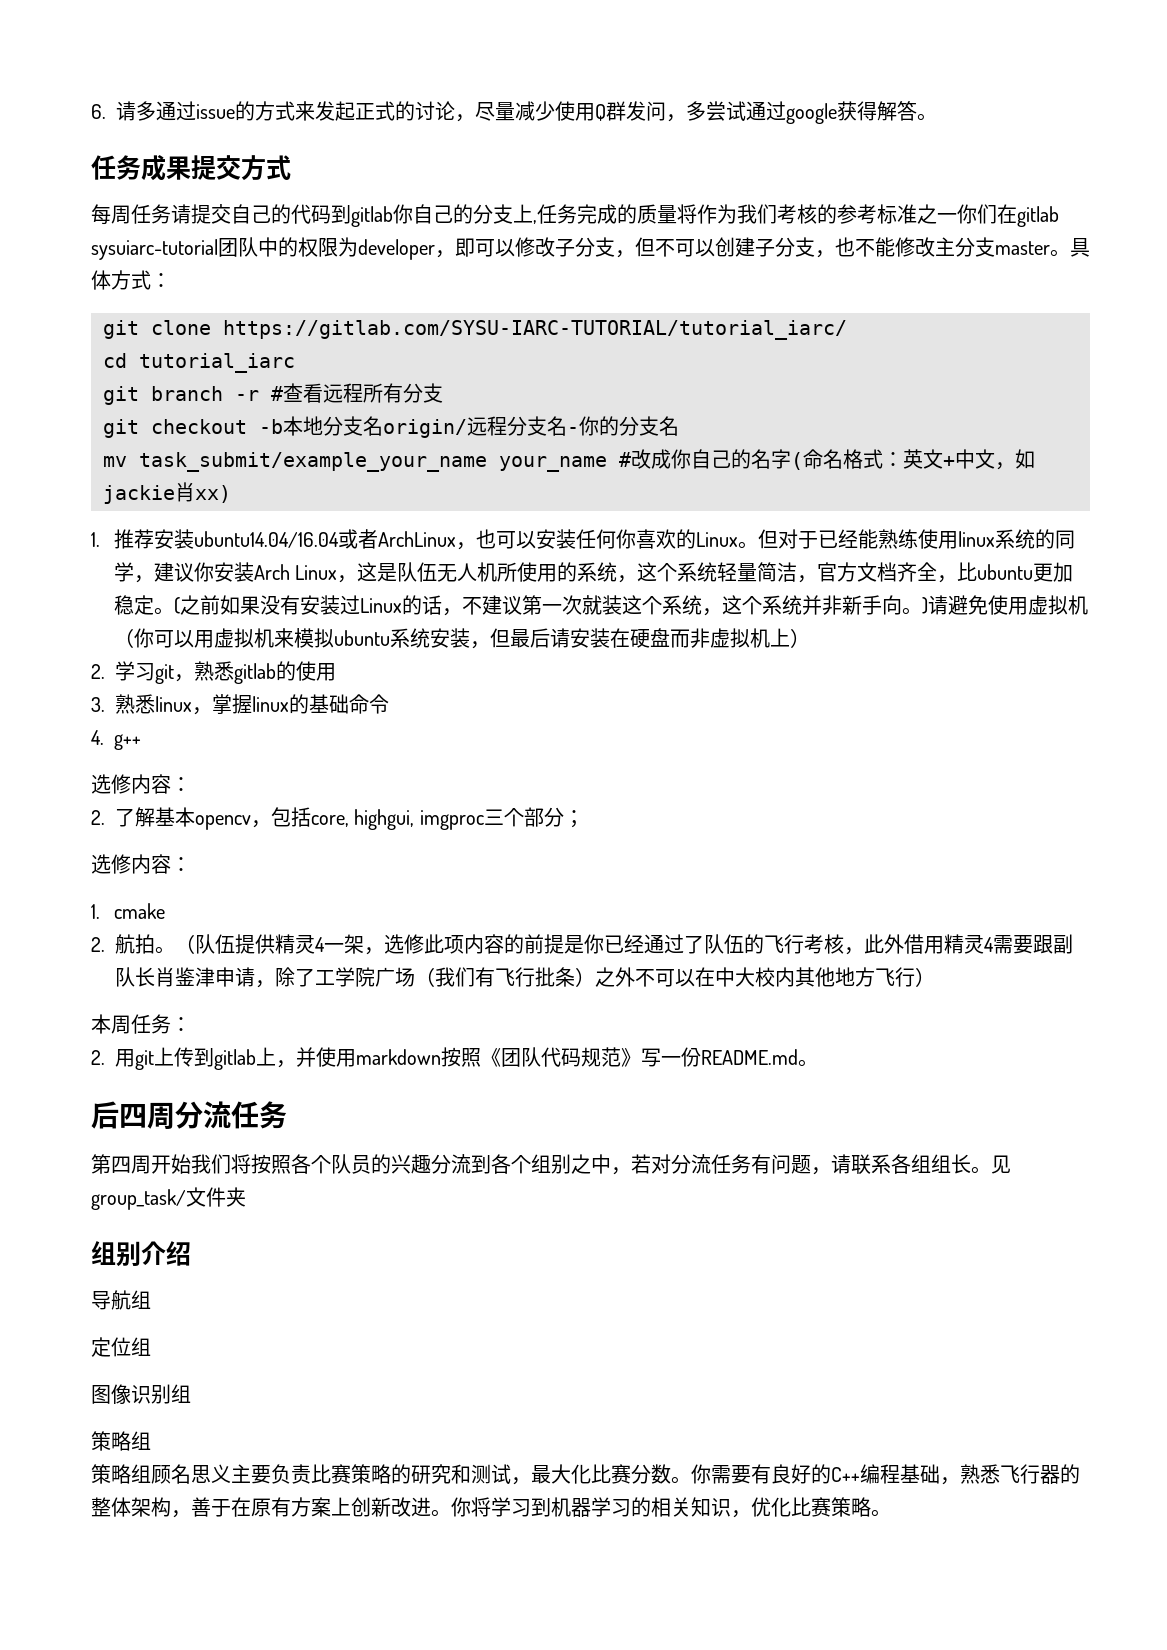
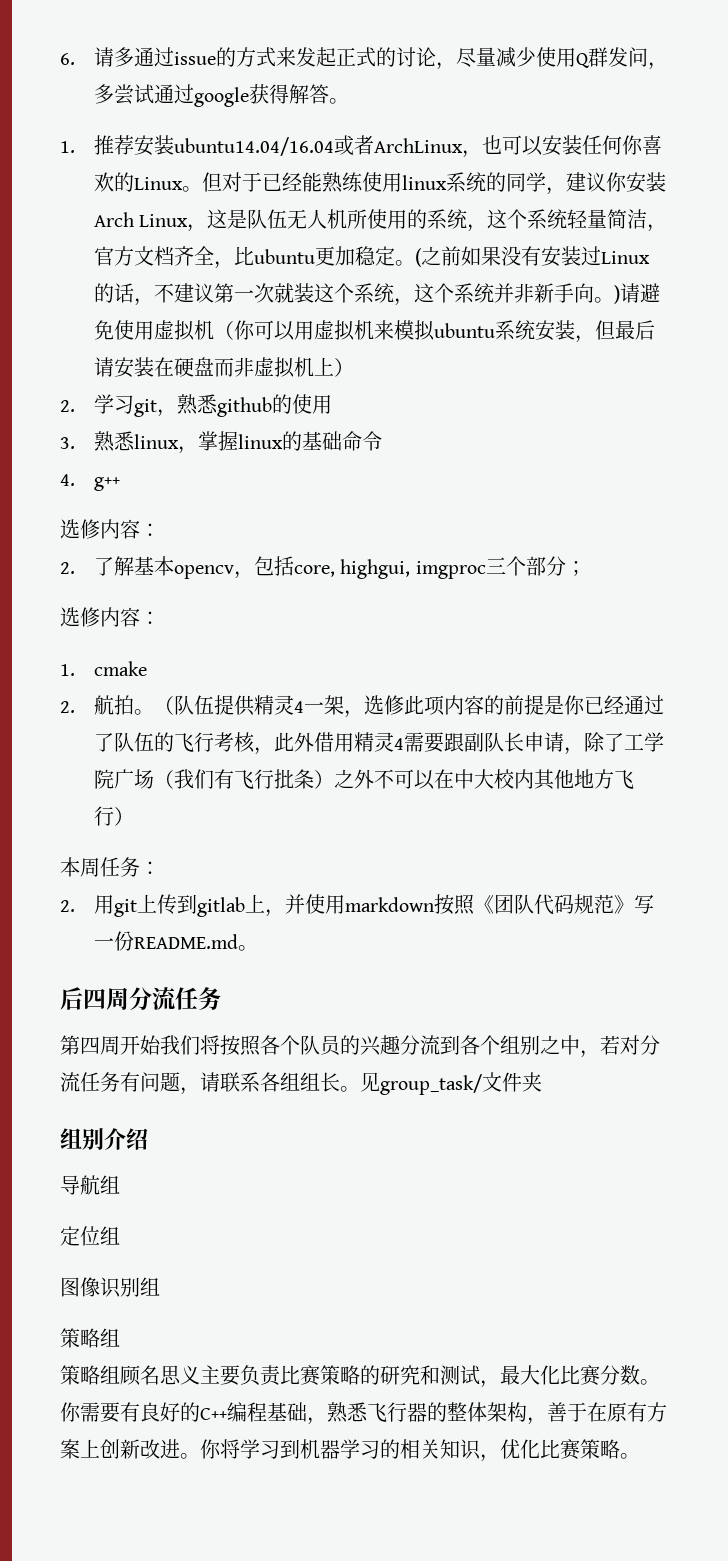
[91,155,291,181] [91,204,1059,227] [91,237,1090,260] [91,270,171,290] [103,320,847,340] [103,353,295,373] [103,383,443,405] [103,416,679,438] [103,449,1035,472] [103,482,231,504] // 任务成果提交方式 // 每周任务请提交自己的代码到gitlab你自己的分支上,任务完成的质量将作为我们考核的参考标准之一你们在gitlab sysuiarc-tutorial团队中的权限为developer，即可以修改子分支，但不可以创建子分支，也不能修改主分支master。具体方式： // git clone https://gitlab.com/SYSU-IARC-TUTORIAL/tutorial_iarc/ // cd tutorial_iarc // git branch -r #查看远程所有分支 // git checkout -b本地分支名origin/远程分支名-你的分支名 // mv task_submit/example_your_name your_name #改成你自己的名字(命名格式：英文+中文，如jackie肖xx) -> (349, 101) none
[234,663,276,684] gitlab -> [216,397,272,417] github
[155,967,215,987] 肖鉴津 -> (524, 742) none

